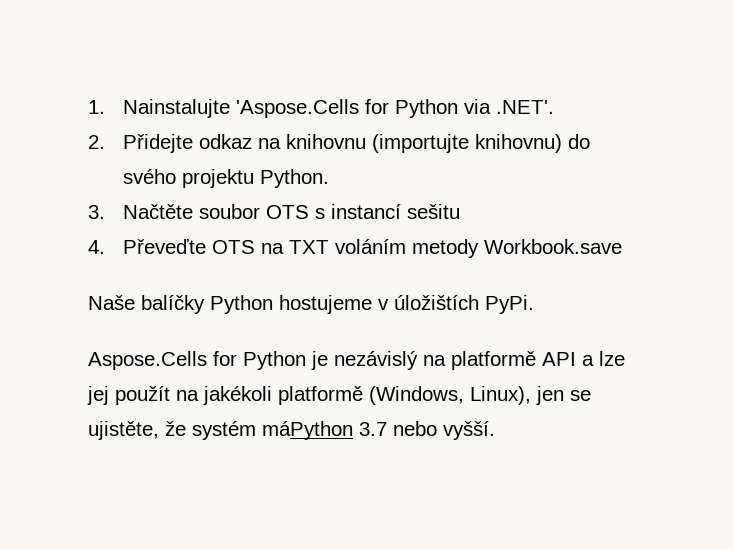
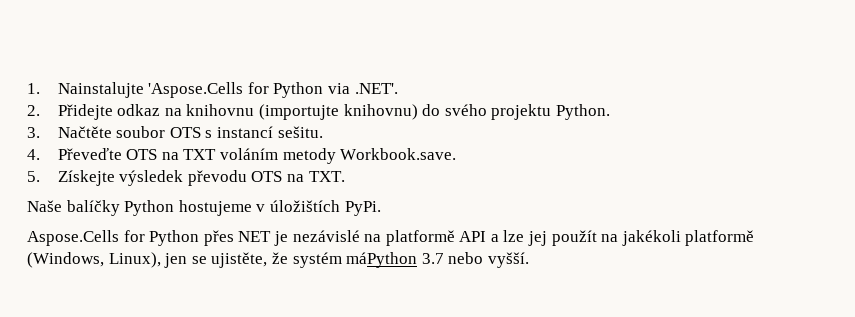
[407,204,461,219] sešitu -> [277,126,323,138] sešitu.
[484,239,623,254] Workbook.save -> [340,148,457,160] [27,170,345,186] Workbook.save. // 5. Získejte výsledek převodu OTS na TXT.
[311,351,418,370] je nezávislý -> [203,230,360,246] přes NET je nezávislé

